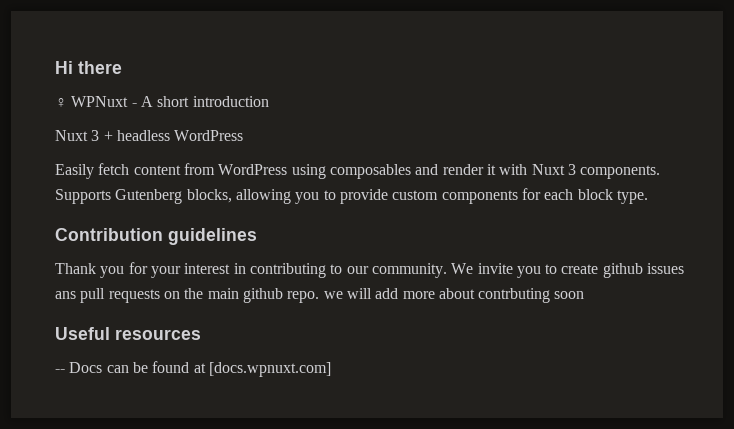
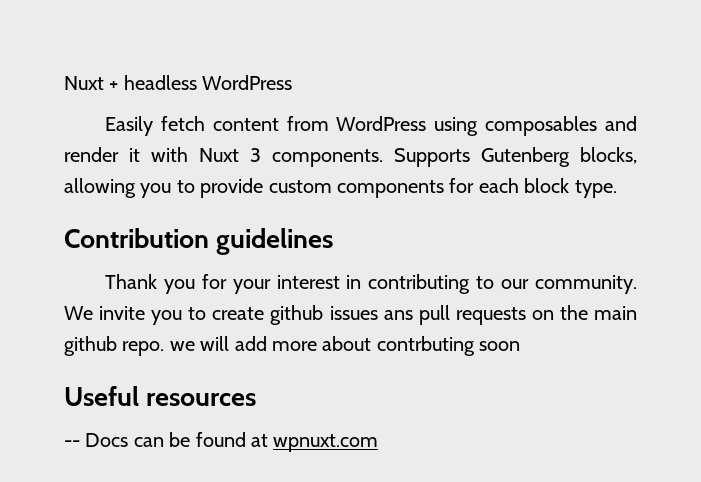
[55,61,122,74] [55,96,269,107] [55,130,100,141] Hi there // ♀ WPNuxt - A short introduction // Nuxt 3 -> [64,76,104,90] Nuxt
[208,362,331,377] [docs.wpnuxt.com] -> [273,434,379,452] wpnuxt.com

